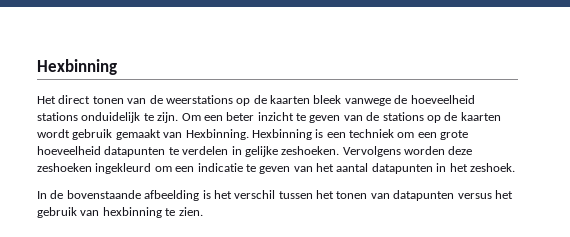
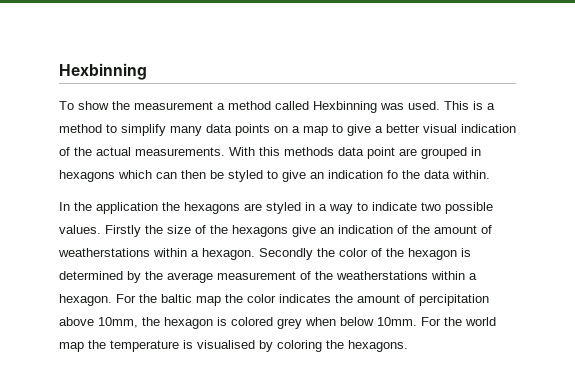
[37,95,475,106] [37,112,501,123] [37,129,469,140] [37,146,473,157] [37,163,515,174] [37,190,513,201] [37,207,203,218] Het direct tonen van de weerstations op de kaarten bleek vanwege de hoeveelheid stations onduidelijk te zijn. Om een beter inzicht te geven van de stations op de kaarten wordt gebruik gemaakt van Hexbinning. Hexbinning is een techniek om een grote hoeveelheid datapunten te verdelen in gelijke zeshoeken. Vervolgens worden deze zeshoeken ingekleurd om een indicatie te geven van het aantal datapunten in het zeshoek. // In de bovenstaande afbeelding is het verschil tussen het tonen van datapunten versus het gebruik van hexbinning te zien. -> [59,101,495,113] [59,124,516,136] [59,147,481,159] [59,170,490,182] [59,202,493,214] [59,225,492,237] [58,248,471,260] [59,271,477,283] [59,294,489,306] [59,317,496,329] [59,340,408,352] To show the measurement a method called Hexbinning was used. This is a method to simplify many data points on a map to give a better visual indication of the actual measurements. With this methods data point are grouped in hexagons which can then be styled to give an indication fo the data within. // In the application the hexagons are styled in a way to indicate two possible values. Firstly the size of the hexagons give an indication of the amount of weatherstations within a hexagon. Secondly the color of the hexagon is determined by the average measurement of the weatherstations within a hexagon. For the baltic map the color indicates the amount of percipitation above 10mm, the hexagon is colored grey when below 10mm. For the world map the temperature is visualised by coloring the hexagons.

